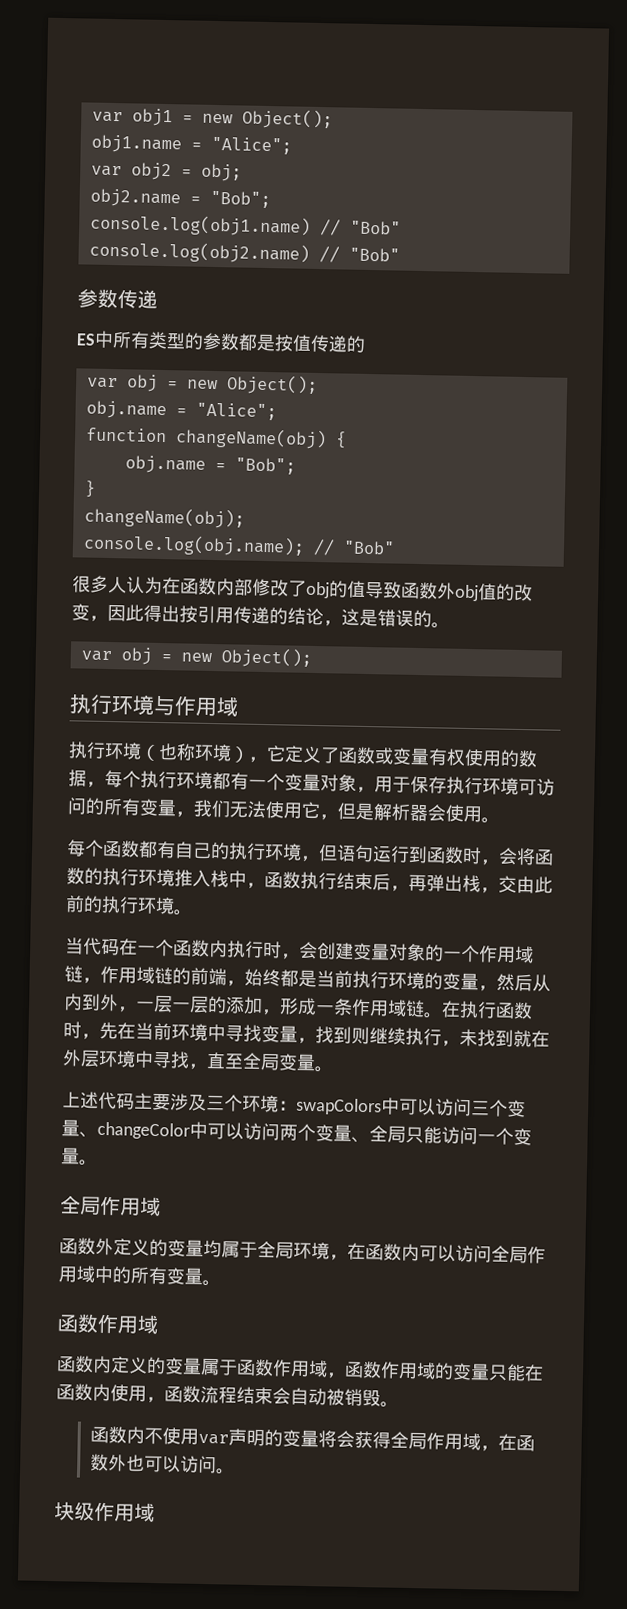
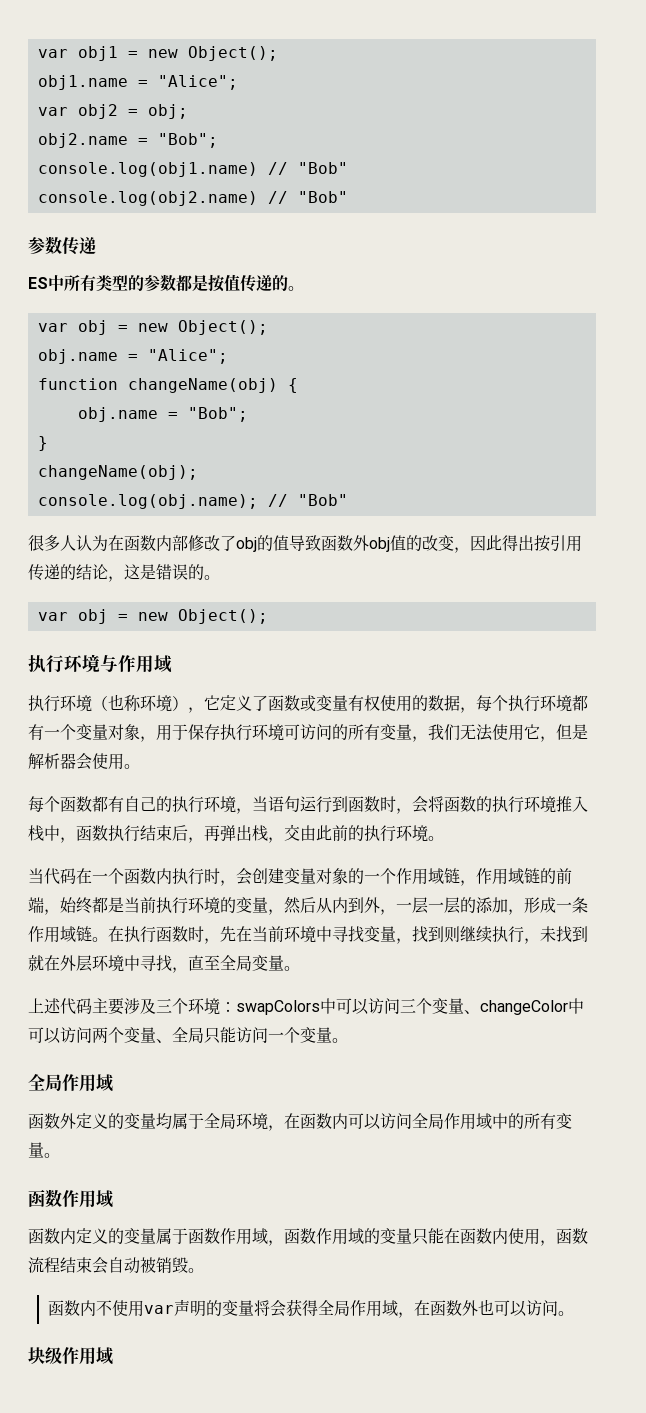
(366, 344) none -> [288,286,304,291] 。
[318,844,338,862] 但 -> [252,796,268,812] 当

